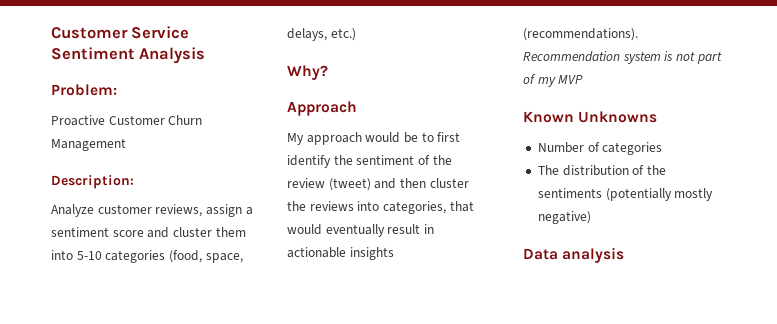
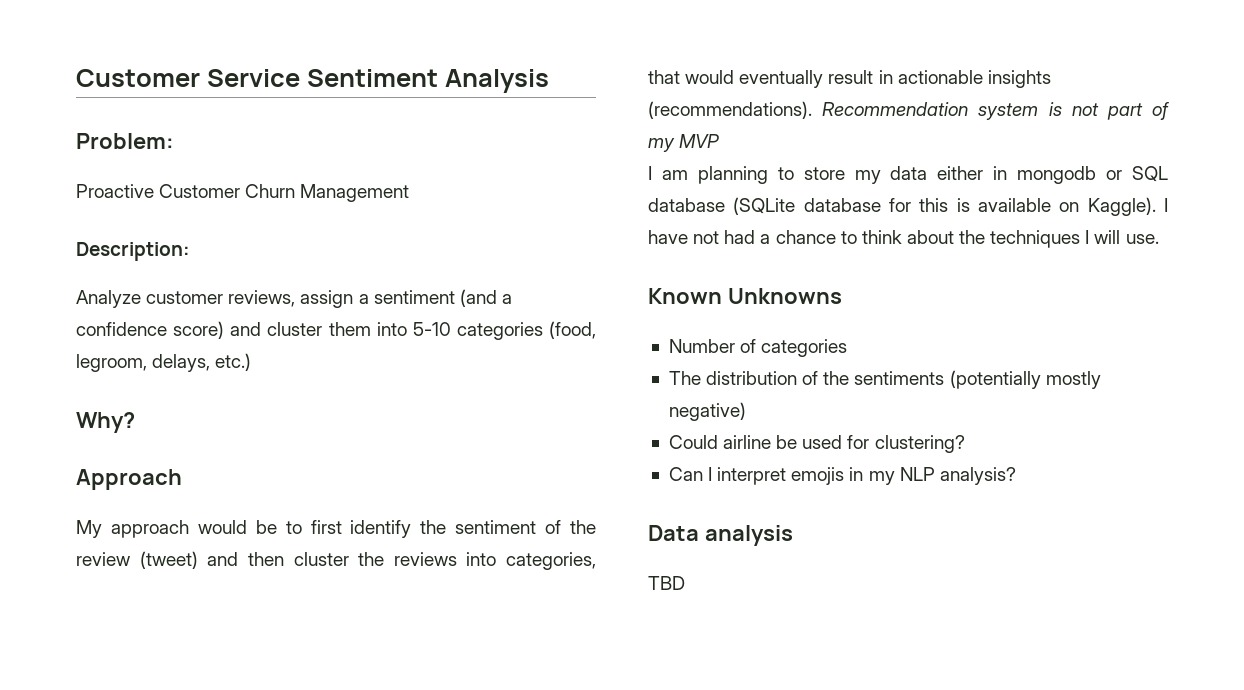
[112,230,144,237] score -> [459,289,512,307] [76,321,225,339] (and a confidence score)
[205,253,243,263] space, -> [76,354,147,372] legroom,
(584, 79) none -> [648,166,1168,184] [648,197,1168,216] [648,230,1159,248] // I am planning to store my data either in mongodb or SQL database (SQLite database for this is available on Kaggle). I have not had a chance to think about the techniques I will use.
(591, 217) none -> [668,435,965,453] [668,467,1016,485] // Could airline be used for clustering? // Can I interpret emojis in my NLP analysis?
(625, 255) none -> [648,576,685,590] // TBD

